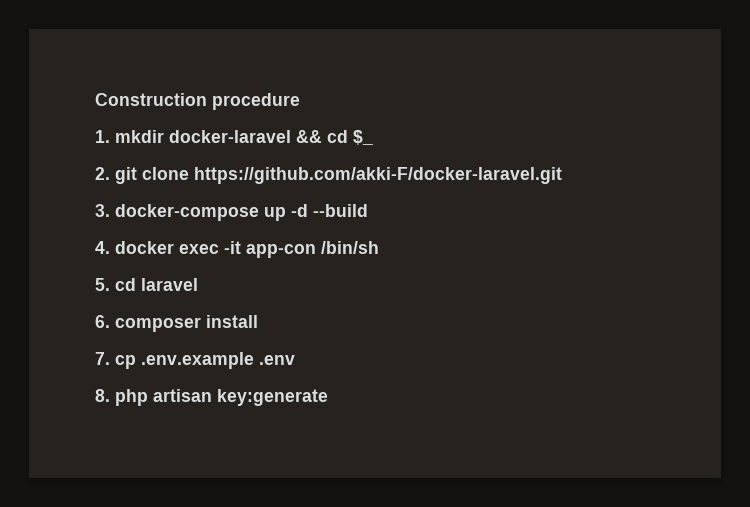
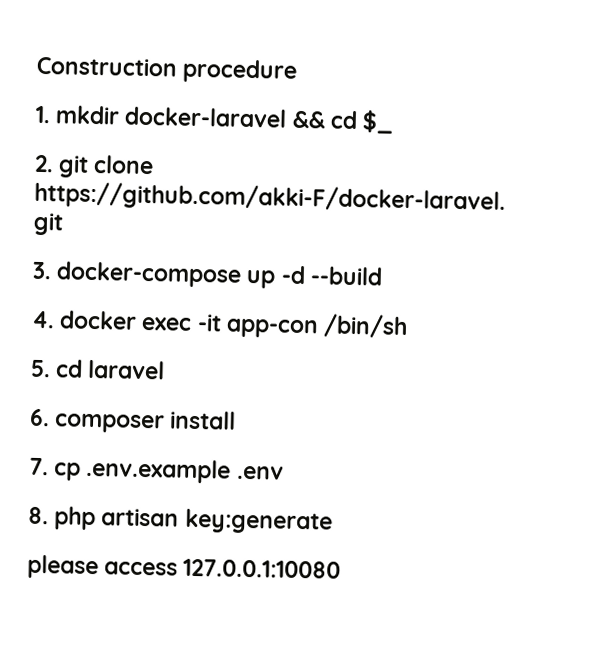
(328, 397) none -> [27,554,342,580] // please access 127.0.0.1:10080

